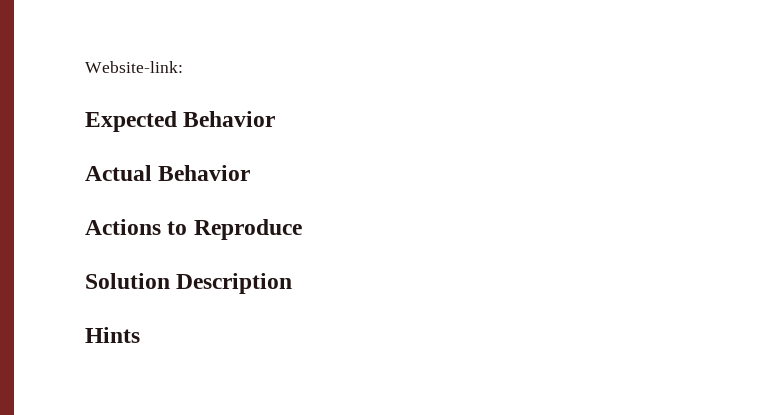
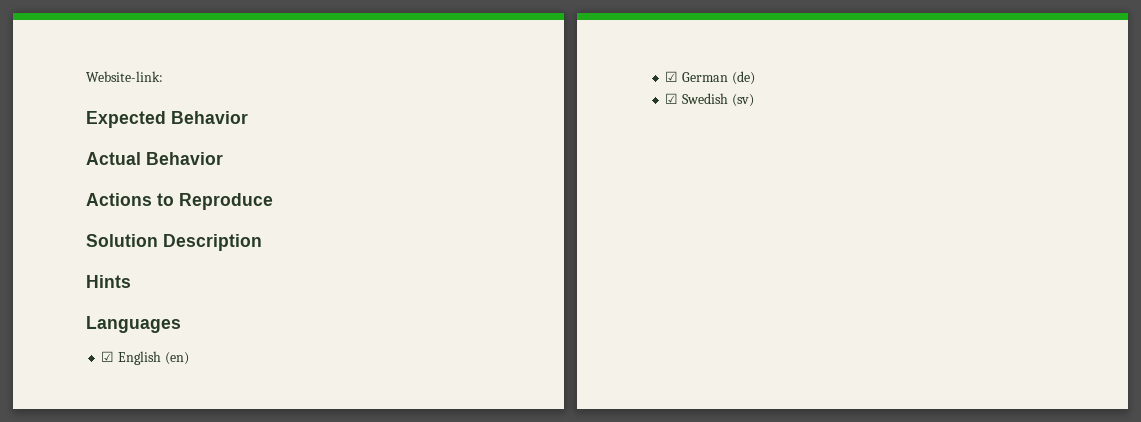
(140, 335) none -> [86,316,181,333] [101,351,189,365] [665,71,755,85] [665,93,754,107] // Languages // ☑ English (en) // ☑ German (de) // ☑ Swedish (sv)

